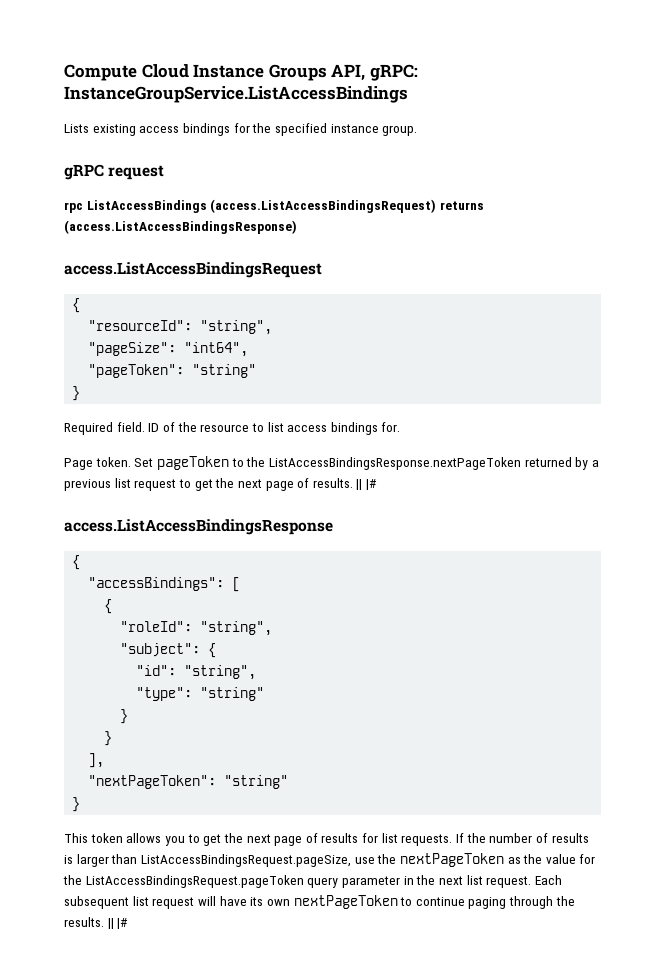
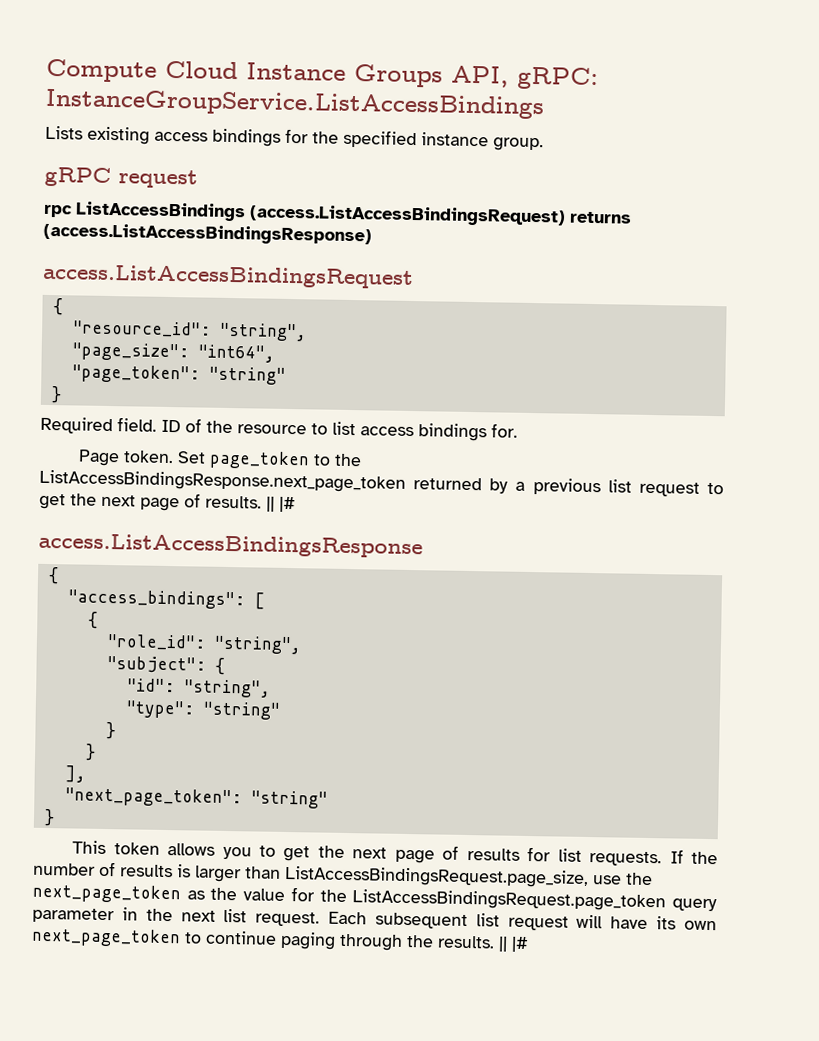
[88,320,273,335] [88,342,177,356] "resourceId": "string", // "pageSize": -> [72,320,307,342] [71,342,189,362] "resource_id": "string", // "page_size":
[88,364,185,378] "pageToken": -> [71,364,200,384] "page_token":
[156,456,229,470] pageToken -> [209,450,311,470] page_token
[268,457,521,470] ListAccessBindingsResponse.nextPageToken -> [39,469,406,493] ListAccessBindingsResponse.next_page_token
[88,577,225,591] "accessBindings": -> [67,589,245,610] "access_bindings":
[120,621,193,632] "roleId": -> [106,634,206,651] "role_id":
[88,775,217,789] "nextPageToken": -> [64,787,242,808] "next_page_token":
[140,854,351,867] ListAccessBindingsRequest.pageSize, -> [284,865,589,889] ListAccessBindingsRequest.page_size,
[399,853,504,867] nextPageToken -> [32,883,181,904] next_page_token
[85,875,304,888] ListAccessBindingsRequest.pageToken -> [352,889,667,912] ListAccessBindingsRequest.page_token
[293,895,398,909] nextPageToken -> [31,927,181,948] next_page_token

